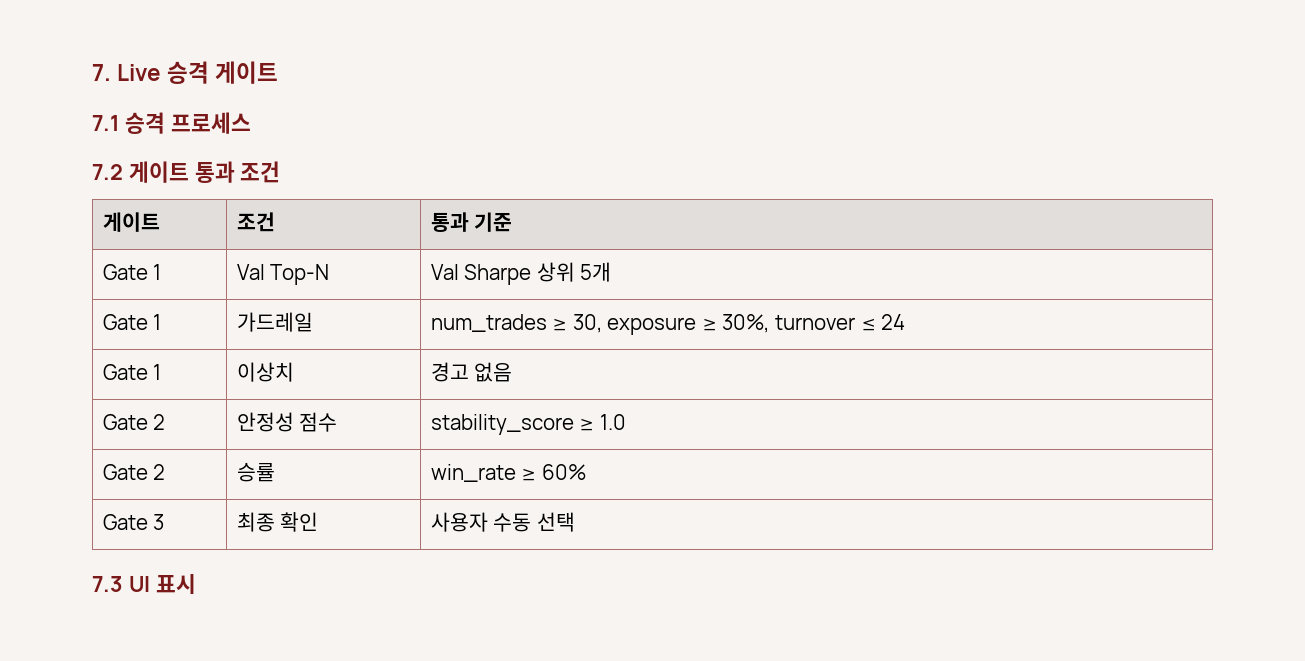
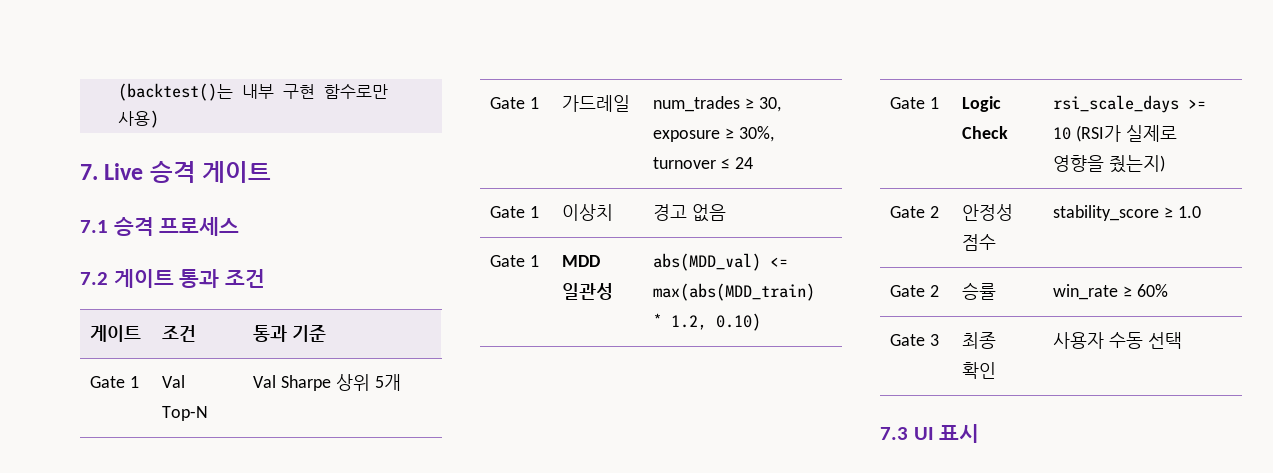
(92, 72) none -> [117,83,388,101] [117,110,159,128] (backtest()는 내부 구현 함수로만 사용) //
(513, 372) none -> [490,255,540,267] [562,255,601,267] [562,283,614,300] [653,253,789,271] [653,283,816,301] [653,313,762,331] [890,97,940,109] [962,96,1002,112] [962,126,1009,139] [1053,95,1207,113] [1053,125,1177,142] [1053,155,1166,173] // Gate 1 | MDD 일관성 | abs(MDD_val) <= max(abs(MDD_train) * 1.2, 0.10) // Gate 1 | Logic Check | rsi_scale_days >= 10 (RSI가 실제로 영향을 줬는지)

